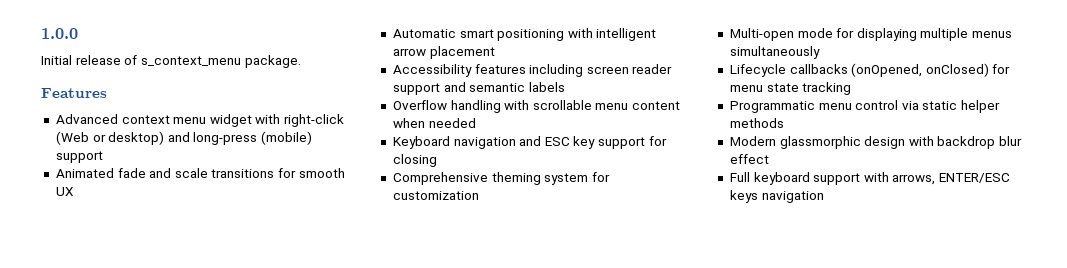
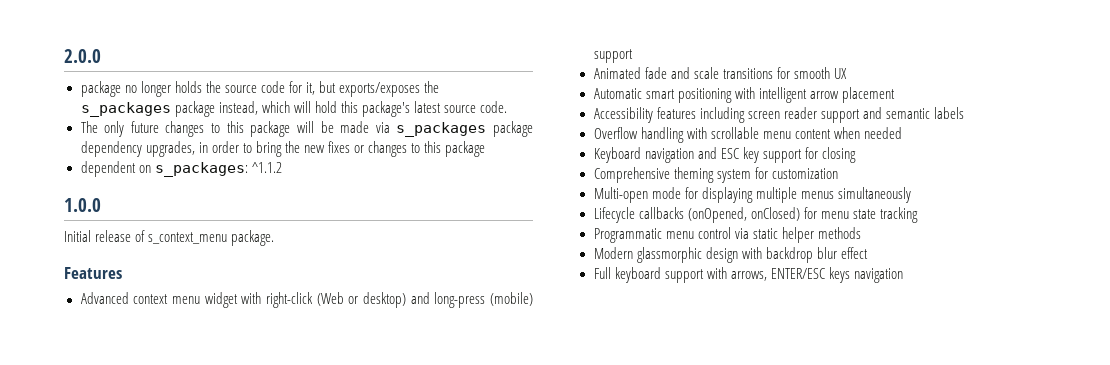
(41, 33) none -> [64,49,101,63] [80,81,440,97] [80,101,508,117] [80,121,533,137] [80,141,486,157] [80,161,282,177] 2.0.0 // package no longer holds the source code for it, but exports/exposes the s_packages package instead, which will hold this package's latest source code. // The only future changes to this package will be made via s_packages package dependency upgrades, in order to bring the new fixes or changes to this package // dependent on s_packages: ^1.1.2 //

